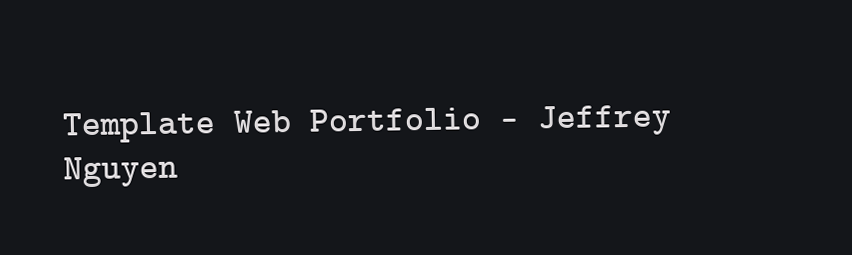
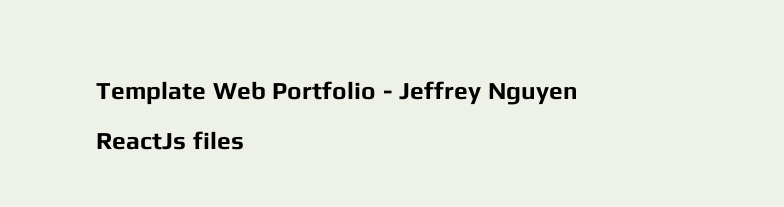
(178, 171) none -> [96,131,244,150] // ReactJs files

